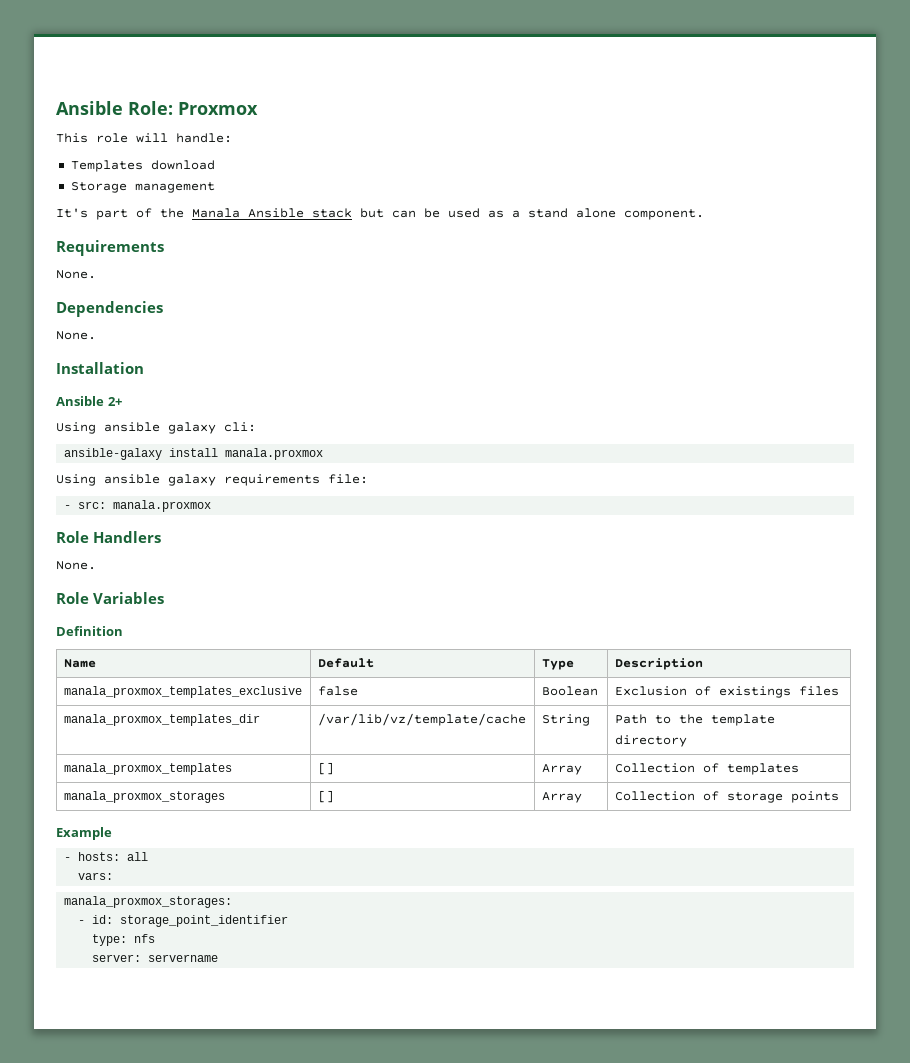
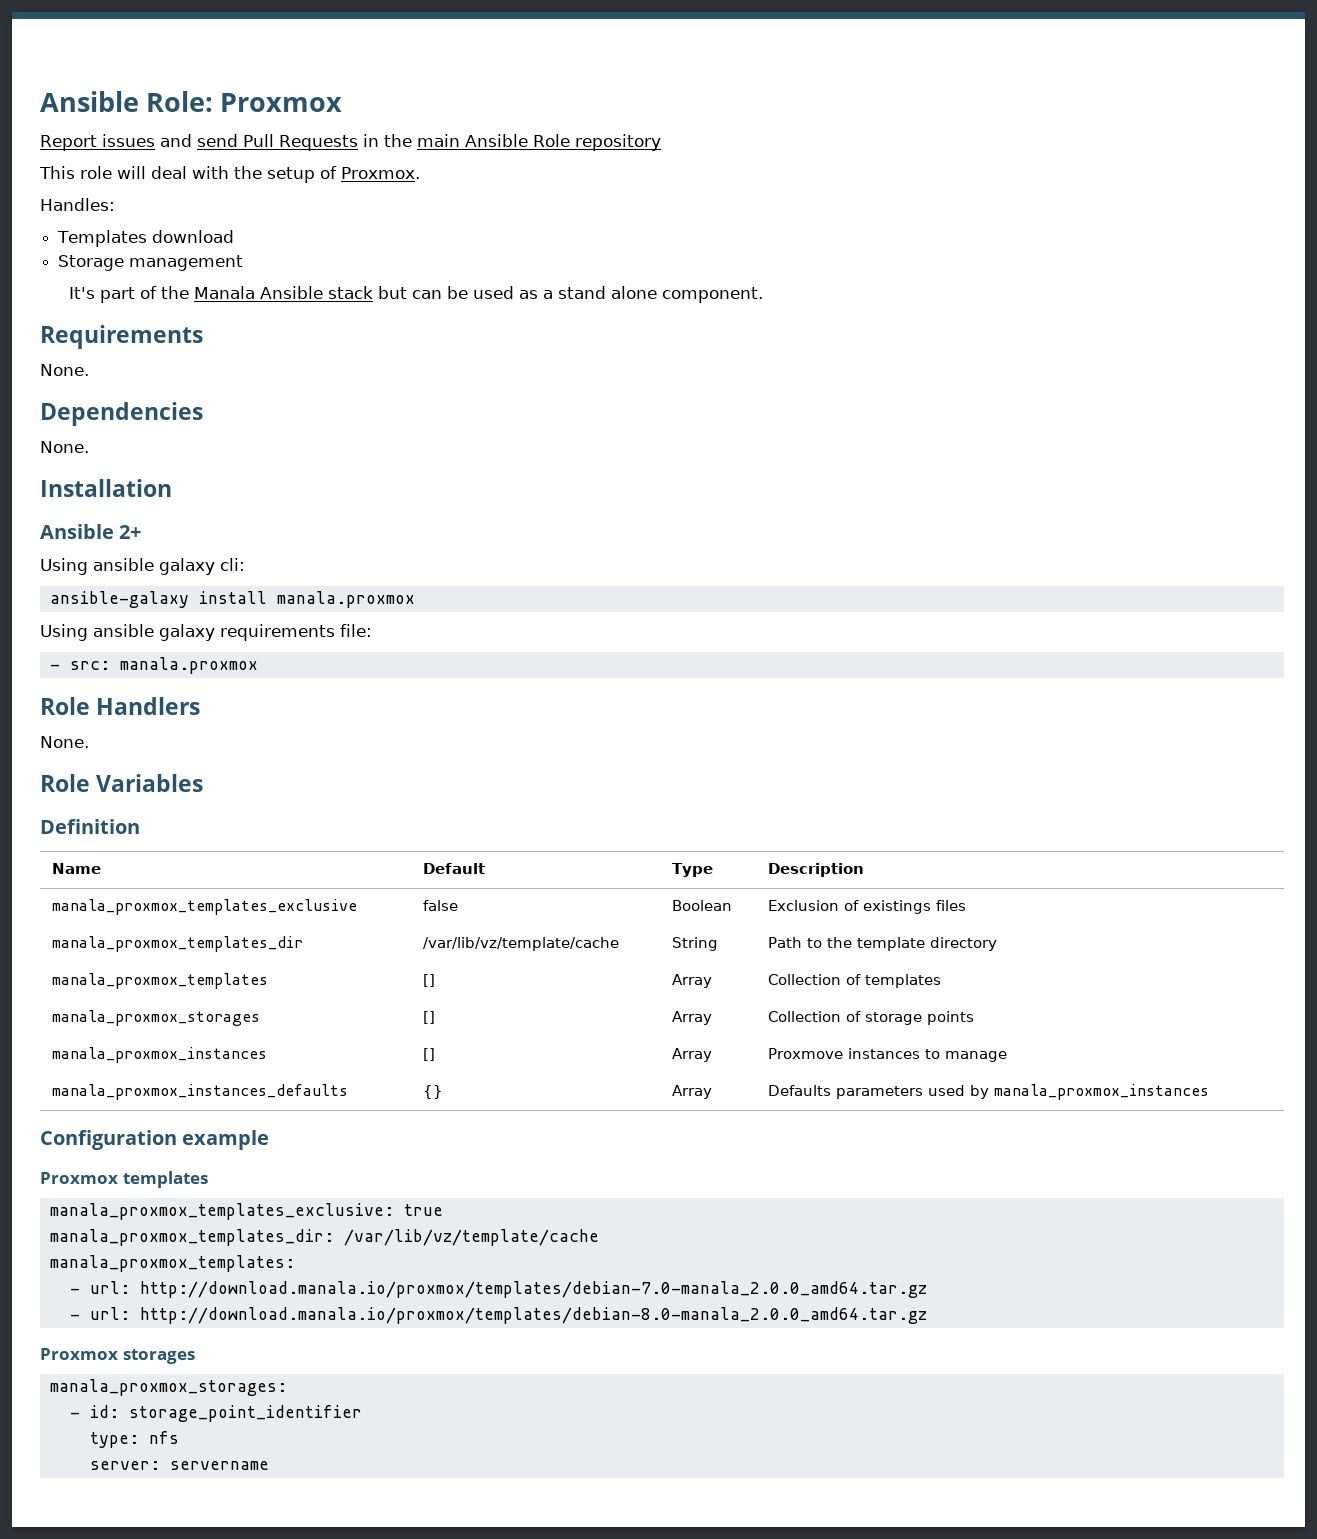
[56,133,232,143] This role will handle: -> [40,134,661,151] [39,166,420,183] [40,198,115,211] Report issues and send Pull Requests in the main Ansible Role repository // This role will deal with the setup of Proxmox. // Handles:
[56,827,112,840] [64,852,149,861] [78,872,114,880] // Example // - hosts: all // vars: -> [51,1047,267,1063] [422,1048,435,1061] [671,1048,712,1062] [767,1048,1007,1062] [51,1084,348,1100] [422,1085,443,1099] [671,1085,712,1099] [767,1084,1209,1100] [40,1130,270,1150] [40,1171,208,1188] [49,1203,443,1220] [49,1229,599,1246] [49,1255,295,1272] [69,1281,927,1298] [69,1307,927,1324] [40,1348,195,1364] // manala_proxmox_instances | [] | Array | Proxmove instances to manage // manala_proxmox_instances_defaults | {} | Array | Defaults parameters used by manala_proxmox_instances // Configuration example // Proxmox templates // manala_proxmox_templates_exclusive: true // manala_proxmox_templates_dir: /var/lib/vz/template/cache // manala_proxmox_templates: // - url: http://download.manala.io/proxmox/templates/debian-7.0-manala_2.0.0_amd64.tar.gz // - url: http://download.manala.io/proxmox/templates/debian-8.0-manala_2.0.0_amd64.tar.gz // Proxmox storages

